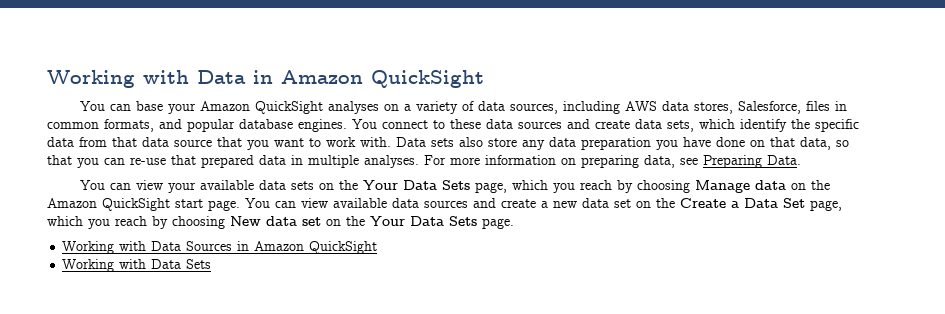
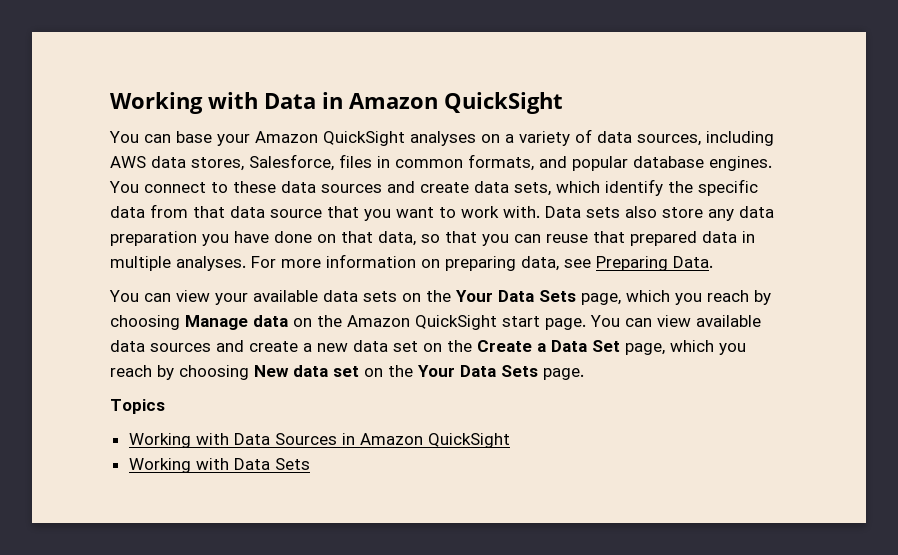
[130,157,166,165] re-use -> [546,234,588,243] reuse
(514, 223) none -> [110,399,165,414] // Topics

